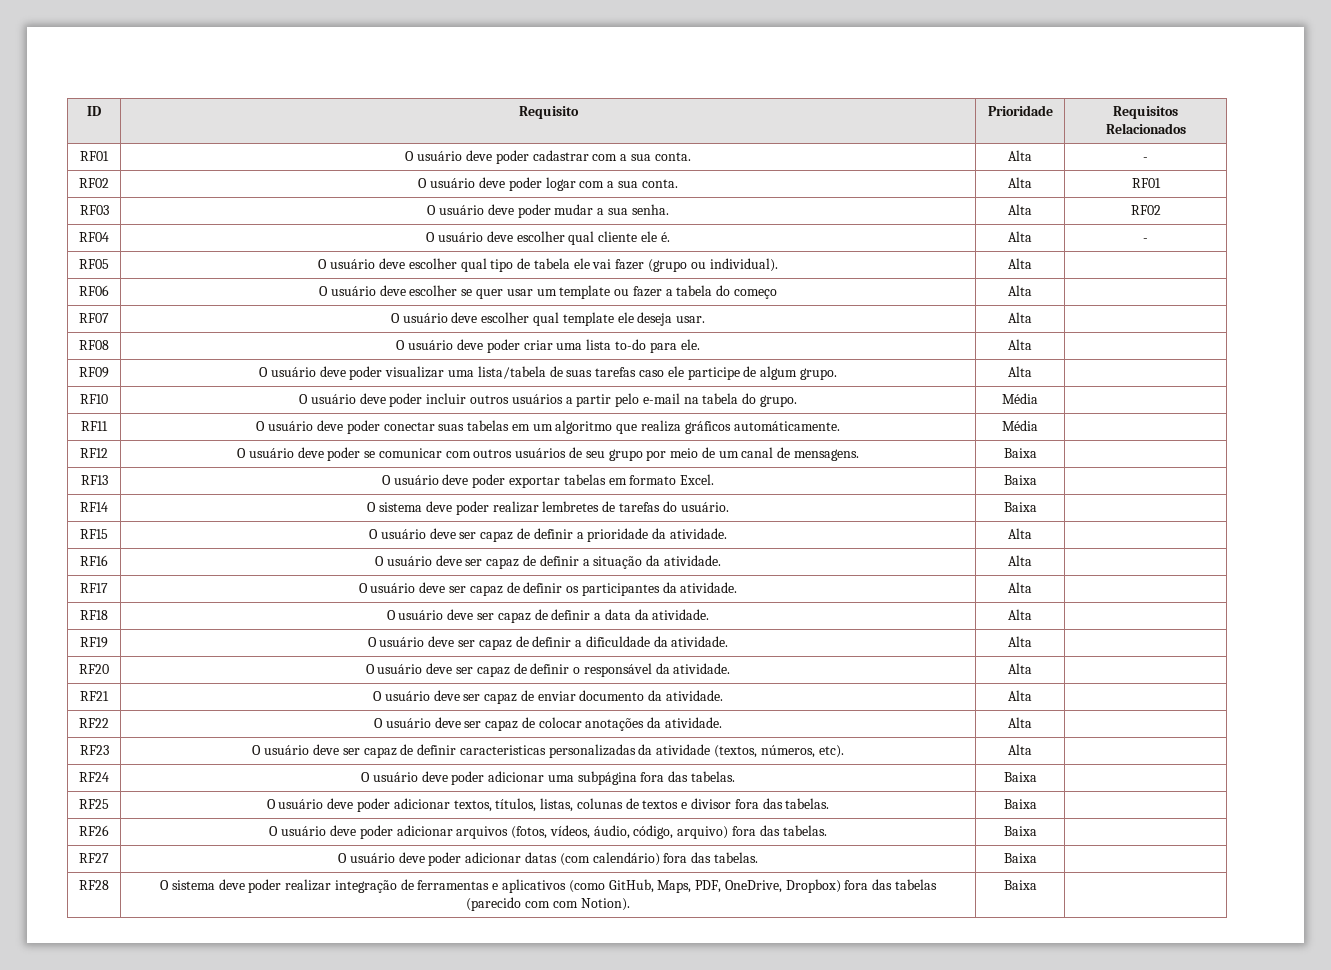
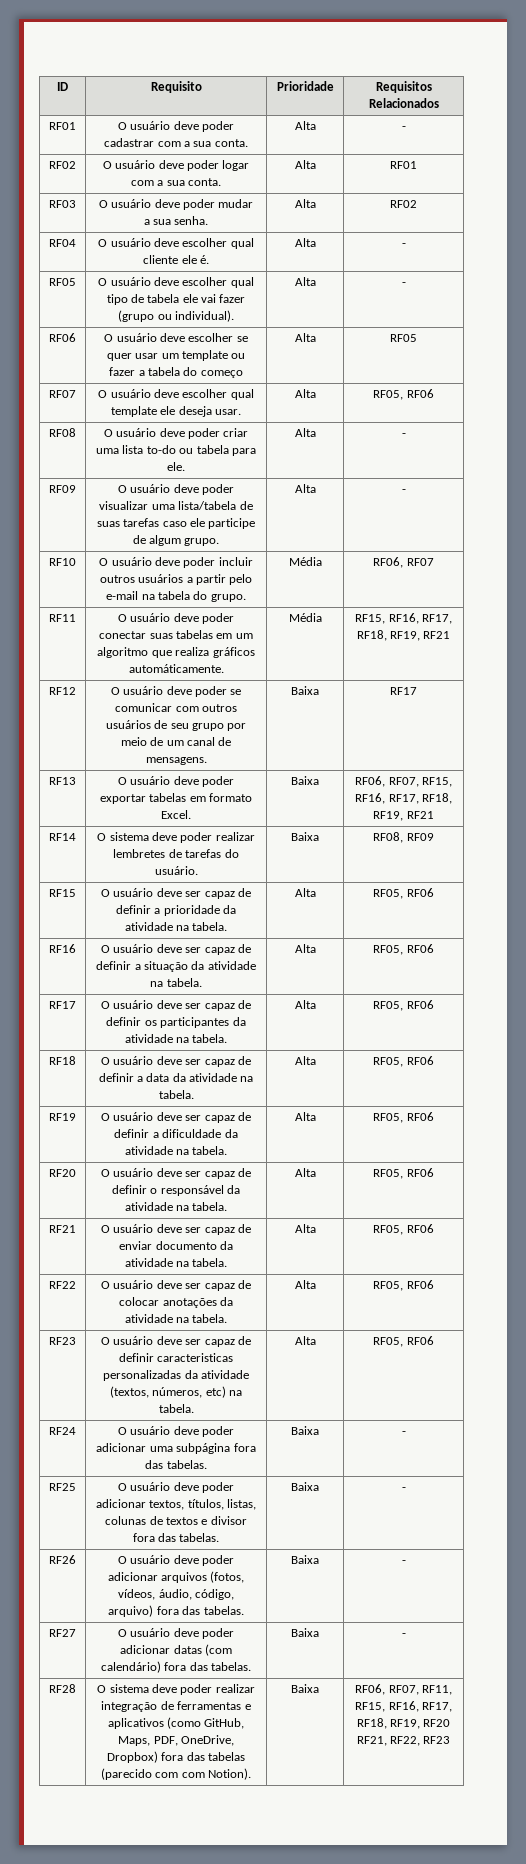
(1032, 263) none -> [401,282,406,286] -
(1032, 290) none -> [390,334,417,342] RF05
(1032, 317) none -> [373,389,434,400] RF05, RF06
(646, 344) none -> [179,445,229,454] ou tabela
(1032, 344) none -> [401,433,406,437] -
(1032, 371) none -> [401,489,406,493] -
(1038, 398) none -> [373,557,434,568] RF06, RF07
(1038, 425) none -> [355,613,452,624] [356,630,451,641] RF15, RF16, RF17, RF18, RF19, RF21
(1037, 453) none -> [390,687,417,695] RF17
(1037, 480) none -> [355,776,452,787] [355,793,452,804] [373,811,434,821] RF06, RF07, RF15, RF16, RF17, RF18, RF19, RF21
(1037, 507) none -> [373,832,434,843] RF08, RF09
[669,528,727,539] [1008,528,1032,539] atividade. | Alta | -> [124,922,228,931] [294,888,316,897] [373,888,434,899] atividade na tabela. | Alta | RF05, RF06
[663,555,721,566] [1008,555,1032,566] atividade. | Alta | -> [207,961,256,970] [150,978,202,987] [294,944,316,953] [373,944,434,955] atividade na tabela. | Alta | RF05, RF06
[680,582,738,593] [1008,582,1032,593] atividade. | Alta | -> [124,1034,228,1043] [294,1000,316,1009] [373,1000,434,1011] atividade na tabela. | Alta | RF05, RF06
[652,609,710,620] [1008,609,1032,620] atividade. | Alta | -> [189,1073,254,1082] [158,1090,194,1099] [294,1056,316,1065] [373,1056,434,1067] atividade na tabela. | Alta | RF05, RF06
[671,636,729,647] [1008,636,1032,647] atividade. | Alta | -> [124,1146,228,1155] [294,1112,316,1121] [373,1112,434,1123] atividade na tabela. | Alta | RF05, RF06
[673,663,731,674] [1008,663,1032,674] atividade. | Alta | -> [124,1202,228,1211] [294,1168,316,1177] [373,1168,434,1179] atividade na tabela. | Alta | RF05, RF06
[666,690,724,701] [1008,690,1032,701] atividade. | Alta | -> [124,1258,228,1267] [294,1224,316,1233] [373,1224,434,1235] atividade na tabela. | Alta | RF05, RF06
[665,717,723,728] [1008,717,1032,728] atividade. | Alta | -> [124,1314,228,1323] [294,1280,316,1289] [373,1280,434,1291] atividade na tabela. | Alta | RF05, RF06
[818,745,844,758] [1008,744,1032,755] etc). | Alta | -> [205,1386,243,1398] [158,1404,194,1413] [294,1336,316,1345] [373,1336,434,1347] etc) na tabela. | Alta | RF05, RF06
(1037, 777) none -> [401,1431,406,1435] -
(1037, 804) none -> [401,1487,406,1491] -
(1037, 831) none -> [401,1560,406,1564] -
(1037, 858) none -> [401,1633,406,1637] -
(1037, 885) none -> [355,1684,452,1695] [355,1701,452,1712] [356,1718,451,1729] [356,1736,451,1746] RF06, RF07, RF11, RF15, RF16, RF17, RF18, RF19, RF20 RF21, RF22, RF23

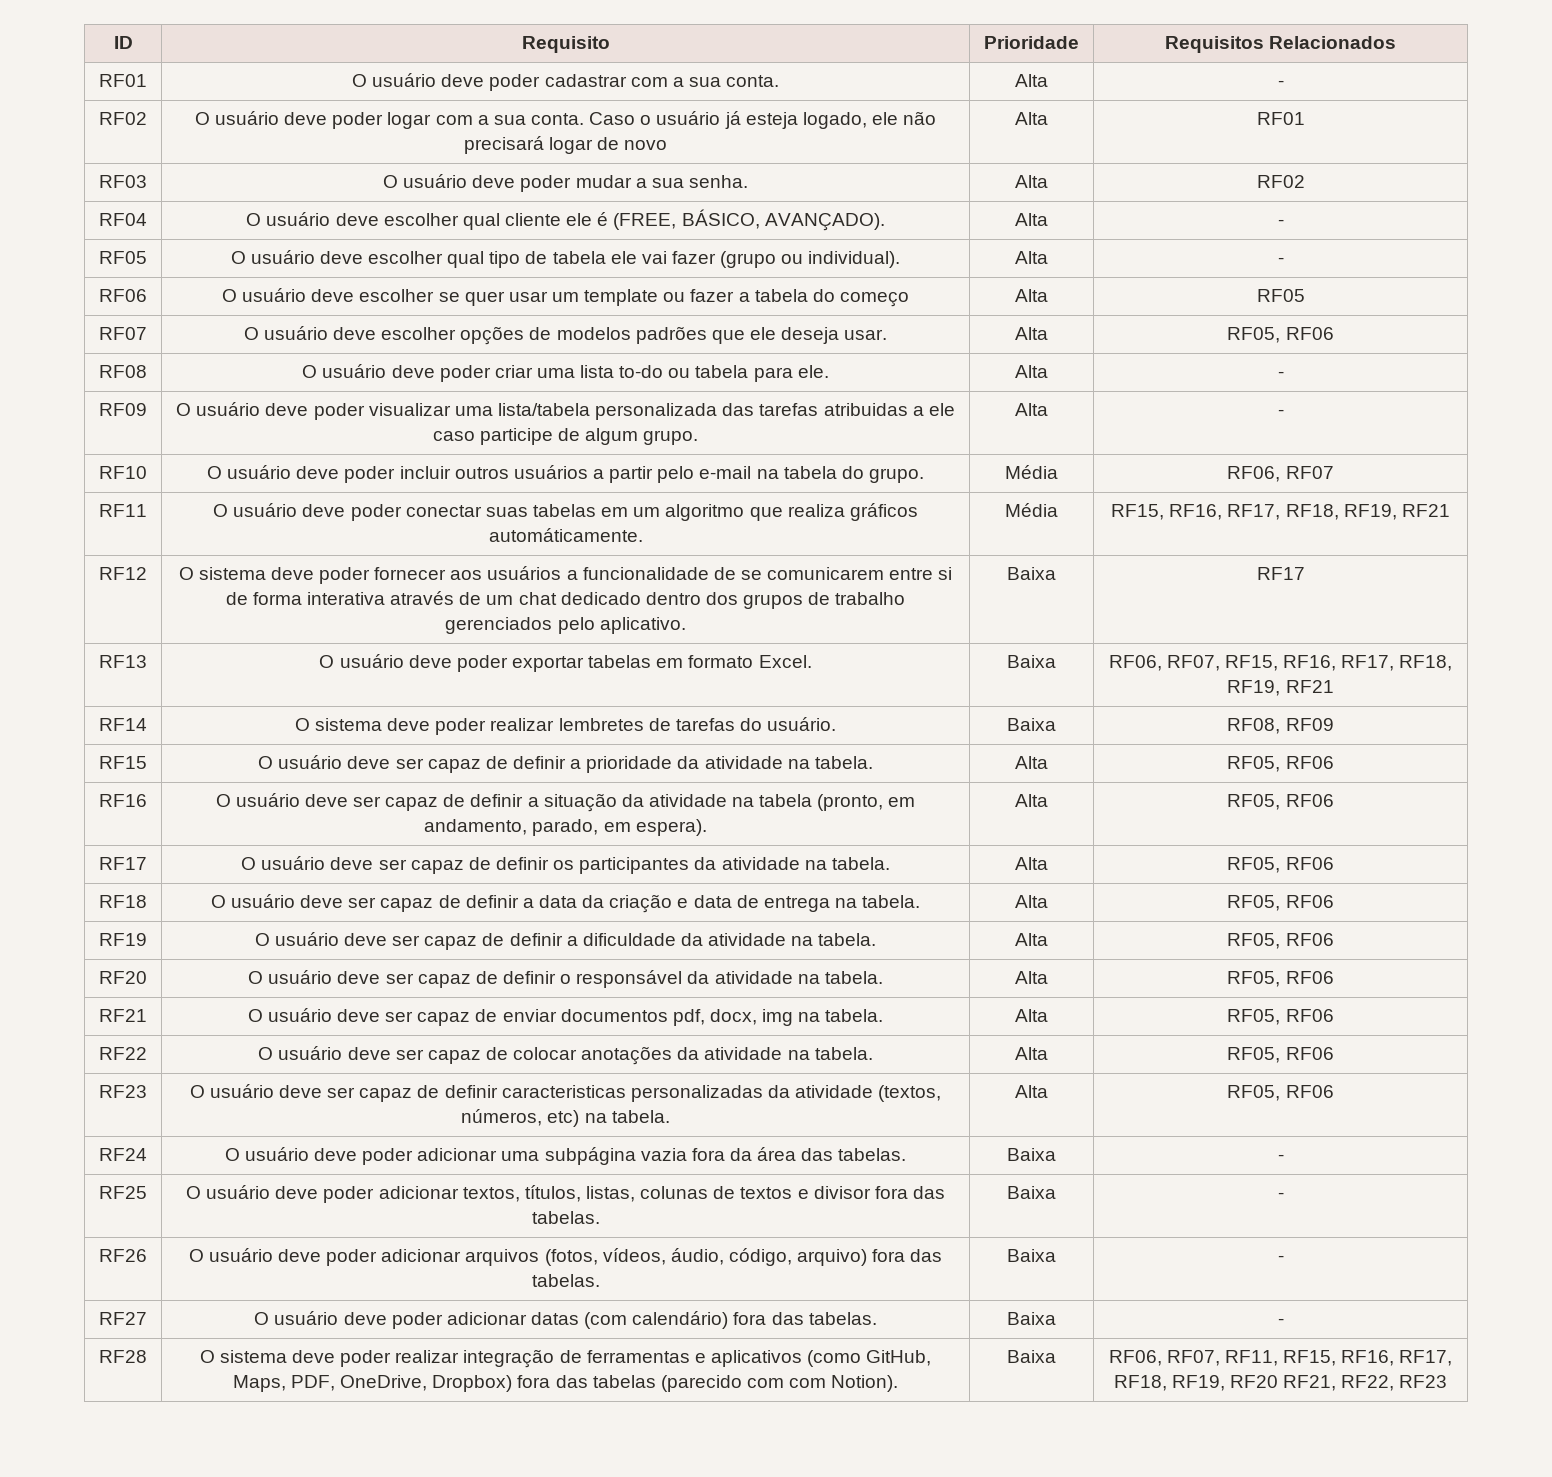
(222, 182) none -> [589,111,937,129] [463,136,668,154] Caso o usuário já esteja logado, ele não precisará logar de novo
[199,255,209,264] é. -> [597,209,885,231] é (FREE, BÁSICO, AVANÇADO).
[230,389,254,400] [110,406,157,417] qual template -> [460,326,745,345] opções de modelos padrões que
[239,501,253,510] [96,518,205,527] de suas tarefas caso ele -> [595,403,955,420] [432,431,475,441] personalizada das tarefas atribuidas a ele caso
[123,686,242,697] [115,703,237,712] [105,720,247,731] [120,737,232,746] [145,757,207,765] usuário deve poder se comunicar com outros usuários de seu grupo por meio de um canal de mensagens. -> [198,566,953,584] [225,591,906,609] [445,617,686,634] sistema deve poder fornecer aos usuários a funcionalidade de se comunicarem entre si de forma interativa através de um chat dedicado dentro dos grupos de trabalho gerenciados pelo aplicativo.
[166,978,202,987] tabela. -> [759,794,916,811] [424,819,707,836] tabela (pronto, em andamento, parado, em espera).
[189,1073,238,1082] atividade -> [609,894,830,913] criação e data de entrega
[155,1241,233,1250] [124,1258,173,1267] documento da atividade -> [560,1009,794,1026] documentos pdf, docx, img
[233,1443,256,1452] fora -> [640,1147,797,1161] vazia fora da área

